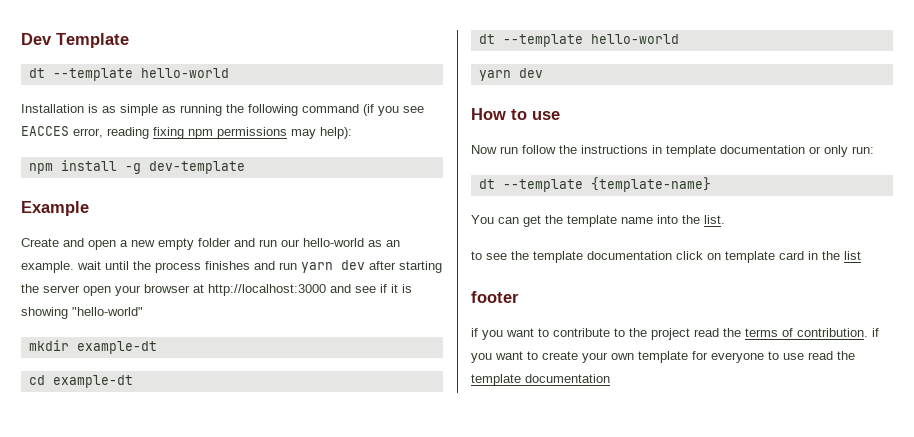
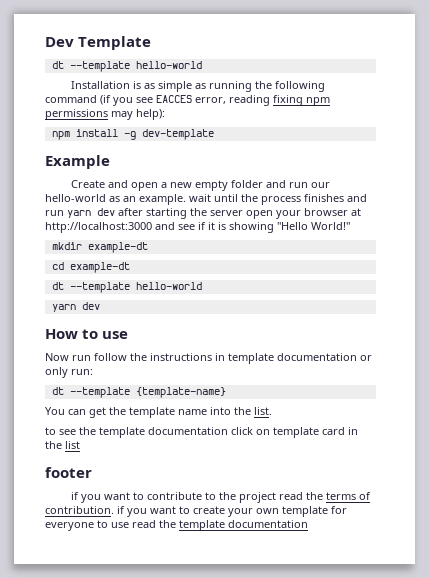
[72,307,143,316] "hello-world" -> [277,222,350,230] "Hello World!"

